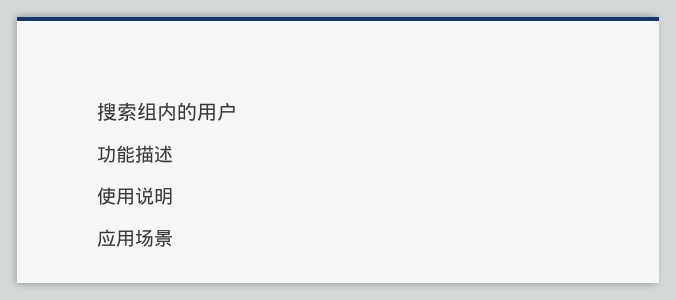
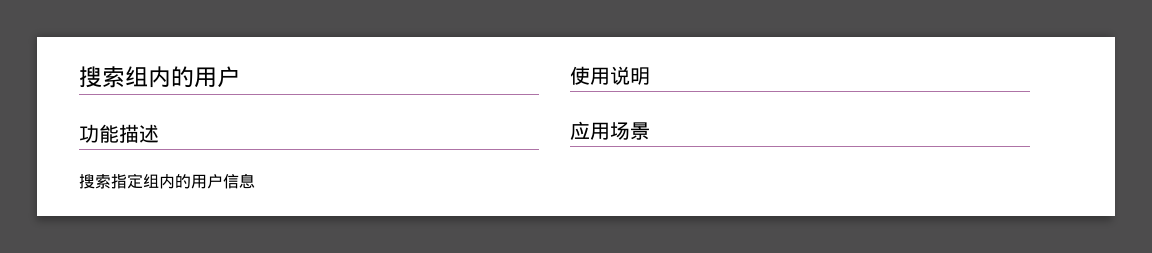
(173, 154) none -> [79,173,255,189] // 搜索指定组内的用户信息

